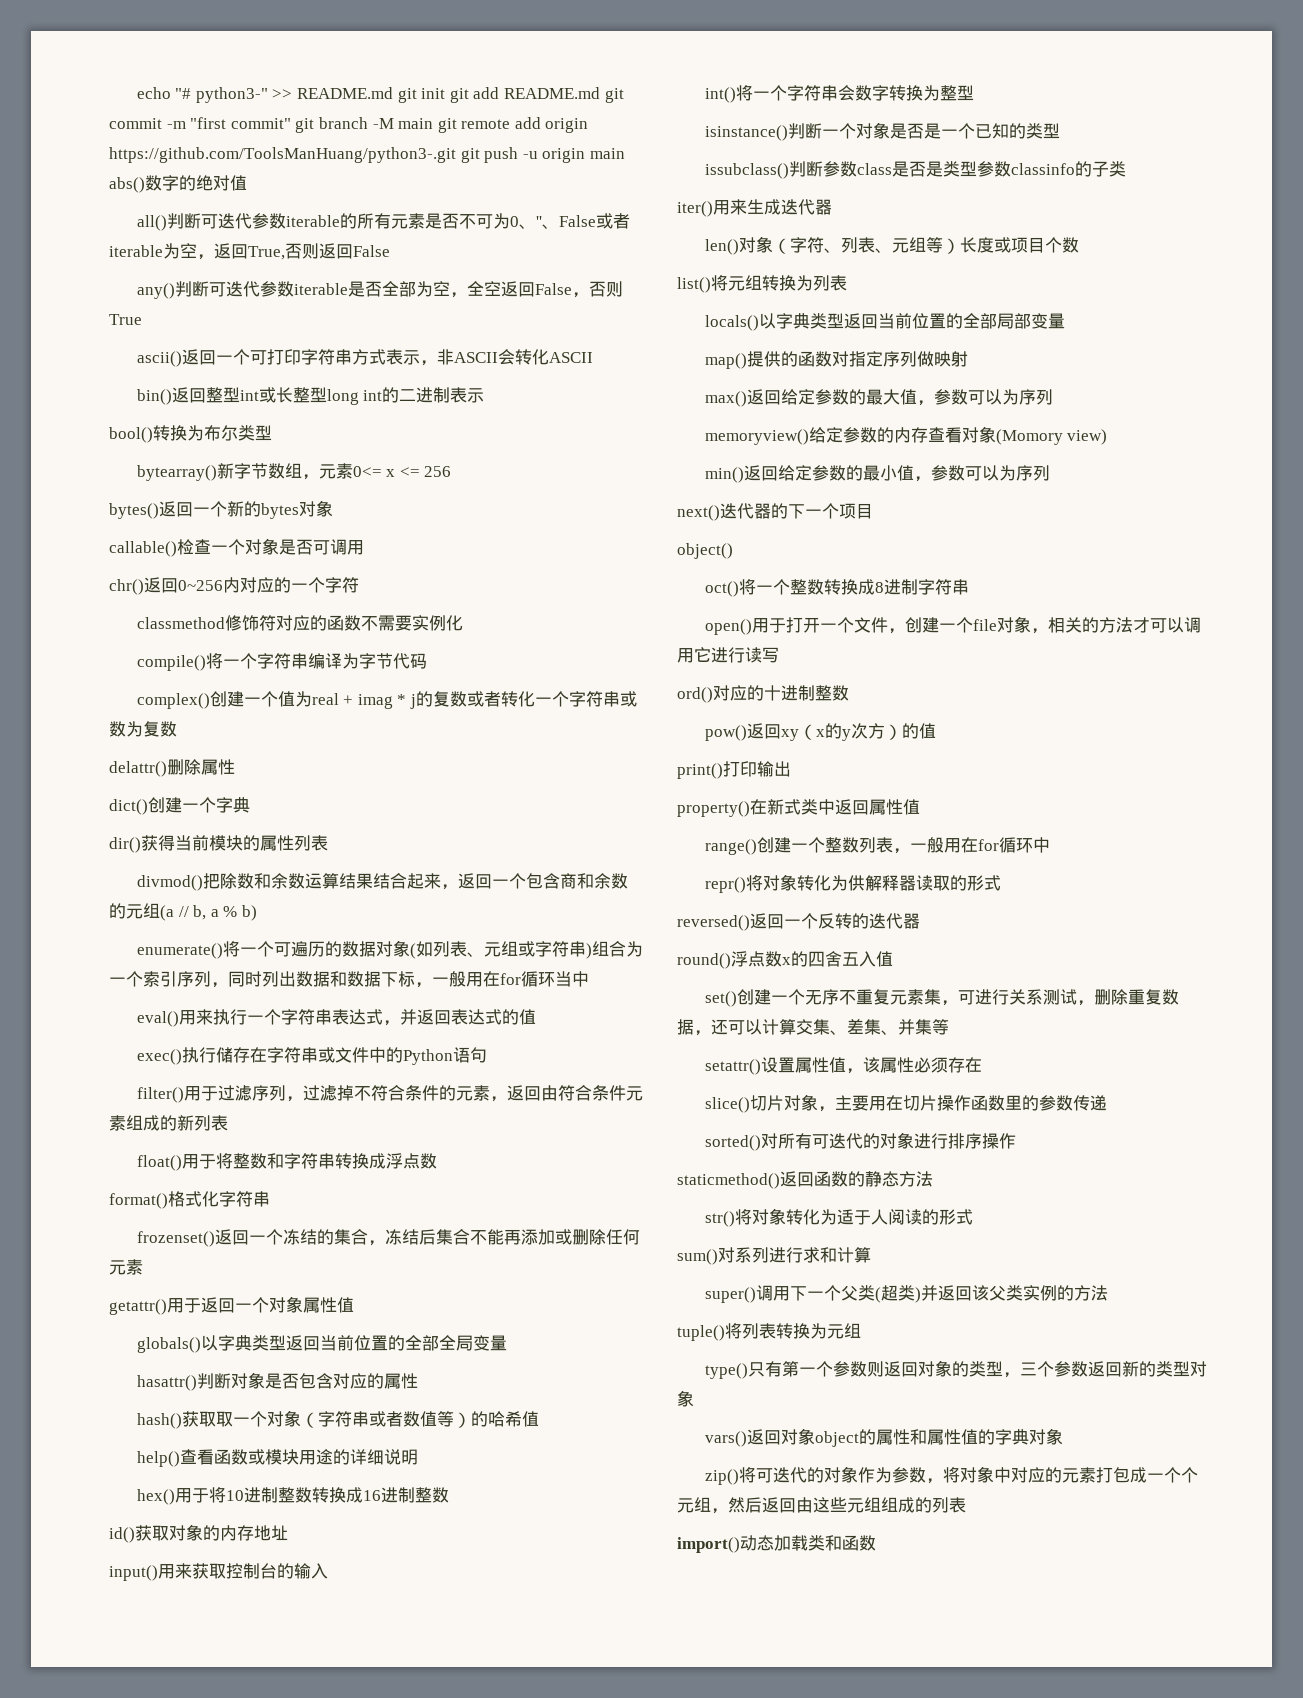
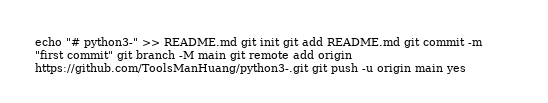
[109,175,247,193] [136,213,630,231] [109,243,390,260] [136,281,623,299] [109,314,142,325] [136,349,593,367] [136,387,485,405] [109,425,272,443] [136,463,452,481] [109,500,333,519] [109,538,364,557] [109,577,359,595] [136,615,463,631] [136,653,427,671] [136,691,638,709] [109,721,177,737] [109,759,235,777] [109,797,250,815] [109,835,328,853] [136,873,628,891] [109,903,257,921] [136,940,643,959] [109,971,589,988] [136,1009,536,1027] [136,1047,487,1065] [136,1085,643,1103] [109,1115,228,1131] [136,1153,437,1171] [109,1191,270,1209] [136,1229,640,1247] [109,1259,143,1275] [109,1296,354,1315] [136,1335,507,1353] [136,1372,418,1391] [136,1410,539,1429] [136,1449,418,1467] [136,1487,449,1505] [109,1524,288,1543] [109,1563,328,1581] [704,85,974,103] [704,122,1060,141] [704,161,1126,179] [677,199,832,217] [704,236,1079,255] [677,275,847,293] [704,313,1065,331] [704,351,968,369] [704,389,1053,407] [704,426,1108,445] [704,465,1050,483] [677,503,873,521] [677,543,733,559] [704,579,969,597] [704,616,1201,635] [677,647,779,663] [677,685,849,703] [704,723,936,741] [677,761,791,779] [677,799,920,817] [704,837,1050,855] [704,874,1001,893] [677,913,920,931] [677,951,893,969] [704,989,1179,1007] [677,1019,949,1036] [704,1057,982,1075] [704,1094,1107,1113] [704,1132,1016,1151] [677,1171,933,1189] [704,1208,973,1227] [677,1247,871,1265] [704,1285,1108,1303] [677,1323,861,1341] [704,1360,1207,1379] [677,1390,694,1407] [704,1428,1063,1447] [704,1466,1198,1485] [677,1497,966,1514] [677,1535,876,1553] abs()数字的绝对值 // all()判断可迭代参数iterable的所有元素是否不可为0、''、False或者iterable为空，返回True,否则返回False // any()判断可迭代参数iterable是否全部为空，全空返回False，否则True // ascii()返回一个可打印字符串方式表示，非ASCII会转化ASCII // bin()返回整型int或长整型long int的二进制表示 // bool()转换为布尔类型 // bytearray()新字节数组，元素0<= x <= 256 // bytes()返回一个新的bytes对象 // callable()检查一个对象是否可调用 // chr()返回0~256内对应的一个字符 // classmethod修饰符对应的函数不需要实例化 // compile()将一个字符串编译为字节代码 // complex()创建一个值为real + imag * j的复数或者转化一个字符串或数为复数 // delattr()删除属性 // dict()创建一个字典 // dir()获得当前模块的属性列表 // divmod()把除数和余数运算结果结合起来，返回一个包含商和余数的元组(a // b, a % b) // enumerate()将一个可遍历的数据对象(如列表、元组或字符串)组合为一个索引序列，同时列出数据和数据下标，一般用在for循环当中 // eval()用来执行一个字符串表达式，并返回表达式的值 // exec()执行储存在字符串或文件中的Python语句 // filter()用于过滤序列，过滤掉不符合条件的元素，返回由符合条件元素组成的新列表 // float()用于将整数和字符串转换成浮点数 // format()格式化字符串 // frozenset()返回一个冻结的集合，冻结后集合不能再添加或删除任何元素 // getattr()用于返回一个对象属性值 // globals()以字典类型返回当前位置的全部全局变量 // hasattr()判断对象是否包含对应的属性 // hash()获取取一个对象（字符串或者数值等）的哈希值 // help()查看函数或模块用途的详细说明 // hex()用于将10进制整数转换成16进制整数 // id()获取对象的内存地址 // input()用来获取控制台的输入 // int()将一个字符串会数字转换为整型 // isinstance()判断一个对象是否是一个已知的类型 // issubclass()判断参数class是否是类型参数classinfo的子类 // iter()用来生成迭代器 // len()对象（字符、列表、元组等）长度或项目个数 // list()将元组转换为列表 // locals()以字典类型返回当前位置的全部局部变量 // map()提供的函数对指定序列做映射 // max()返回给定参数的最大值，参数可以为序列 // memoryview()给定参数的内存查看对象(Momory view) // min()返回给定参数的最小值，参数可以为序列 // next()迭代器的下一个项目 // object() // oct()将一个整数转换成8进制字符串 // open()用于打开一个文件，创建一个file对象，相关的方法才可以调用它进行读写 // ord()对应的十进制整数 // pow()返回xy（x的y次方）的值 // print()打印输出 // property()在新式类中返回属性值 // range()创建一个整数列表，一般用在for循环中 // repr()将对象转化为供解释器读取的形式 // reversed()返回一个反转的迭代器 // round()浮点数x的四舍五入值 // set()创建一个无序不重复元素集，可进行关系测试，删除重复数据，还可以计算交集、差集、并集等 // setattr()设置属性值，该属性必须存在 // slice()切片对象，主要用在切片操作函数里的参数传递 // sorted()对所有可迭代的对象进行排序操作 // staticmethod()返回函数的静态方法 // str()将对象转化为适于人阅读的形式 // sum()对系列进行求和计算 // super()调用下一个父类(超类)并返回该父类实例的方法 // tuple()将列表转换为元组 // type()只有第一个参数则返回对象的类型，三个参数返回新的类型对象 // vars()返回对象object的属性和属性值的字典对象 // zip()将可迭代的对象作为参数，将对象中对应的元素打包成一个个元组，然后返回由这些元组组成的列表 // import()动态加载类和函数 -> [446,66,466,74] yes

